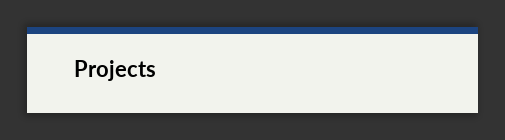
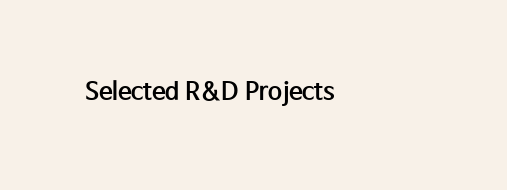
(74, 70) none -> [85,80,239,101] Selected R&D

